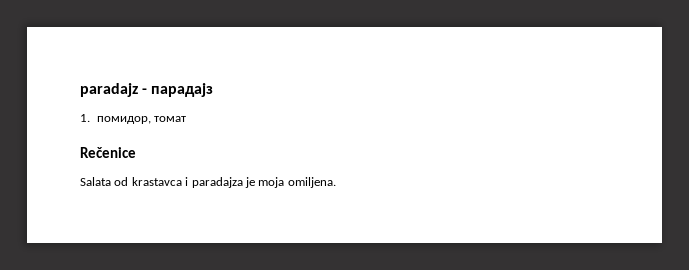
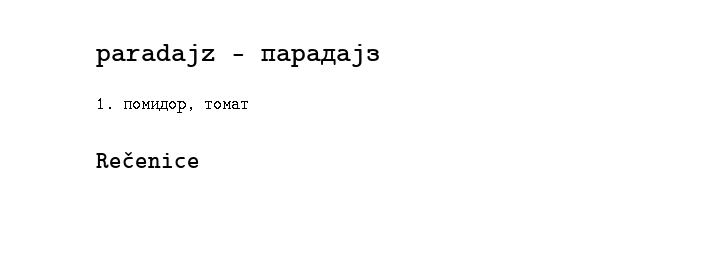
[80,177,336,188] // Salata od krastavca i paradajza je moja omiljena. -> (200, 160) none

